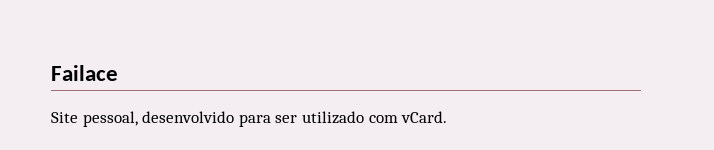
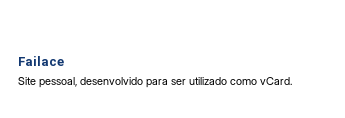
[368,115,398,123] com -> [230,79,257,85] como

